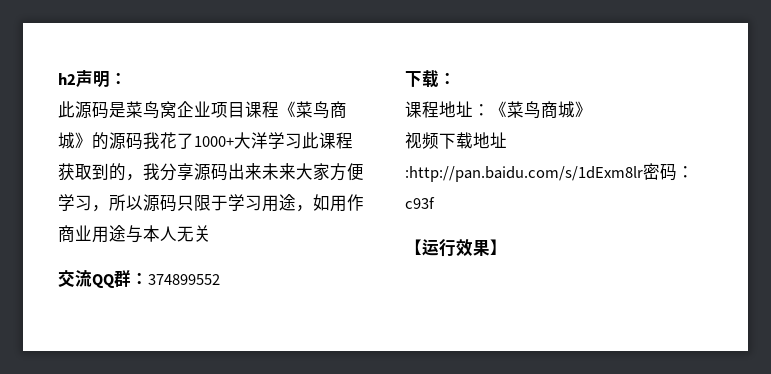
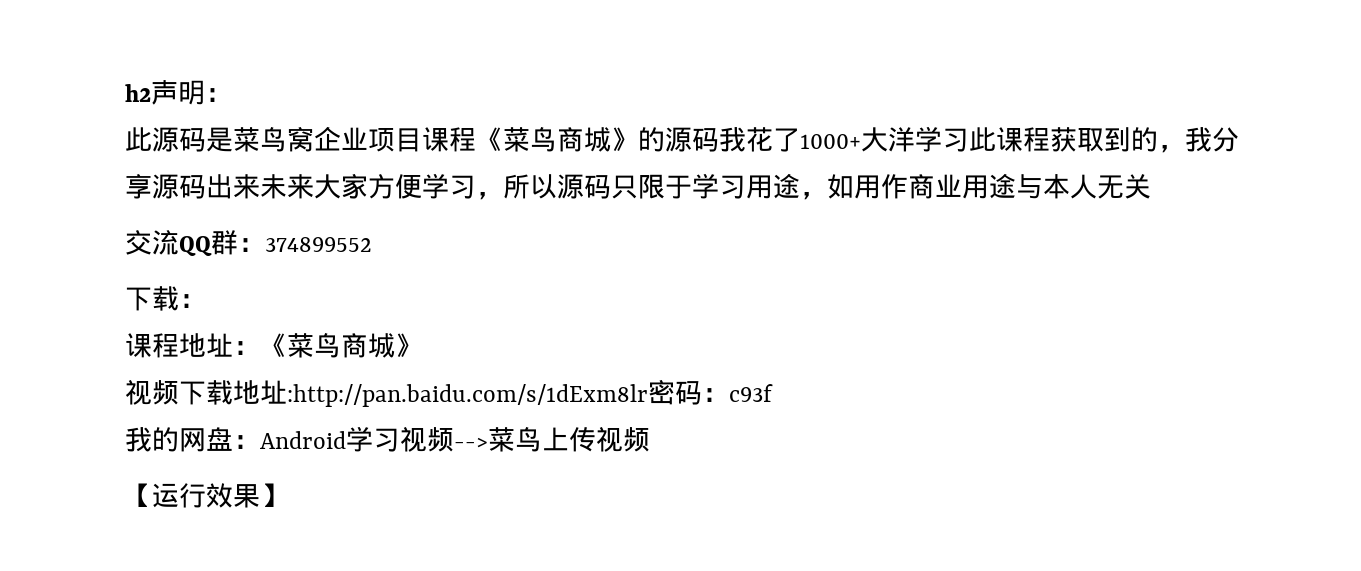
(435, 203) none -> [125,426,650,452] // 我的网盘：Android学习视频-->菜鸟上传视频

